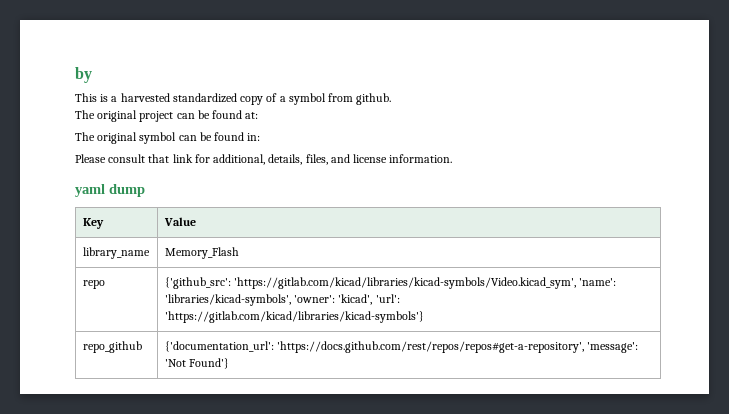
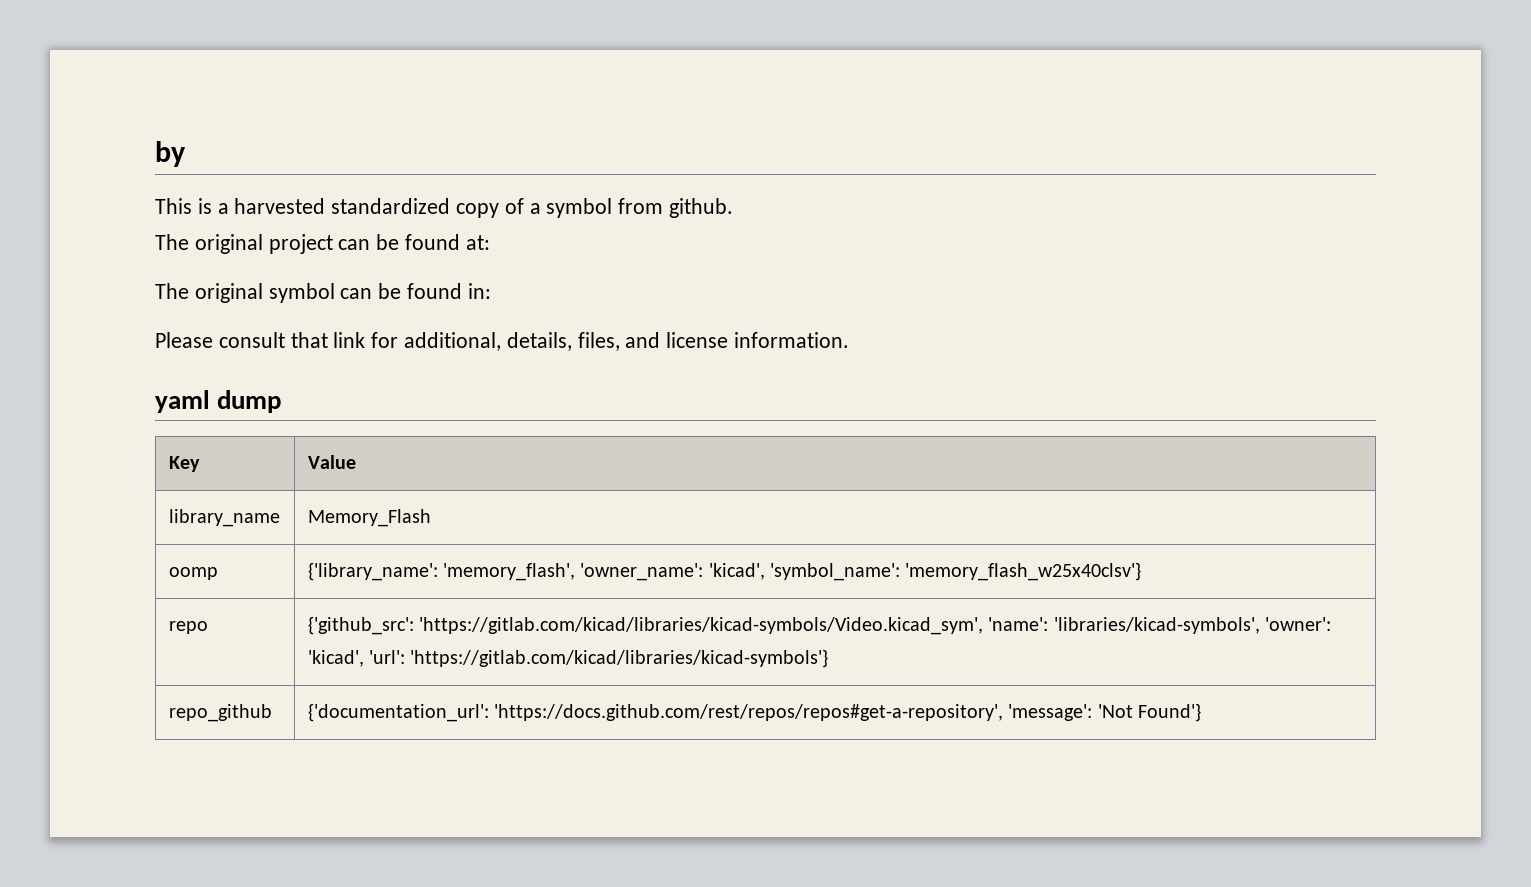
(239, 253) none -> [168,567,218,580] [307,562,1142,581] // oomp | {'library_name': 'memory_flash', 'owner_name': 'kicad', 'symbol_name': 'memory_flash_w25x40clsv'}

